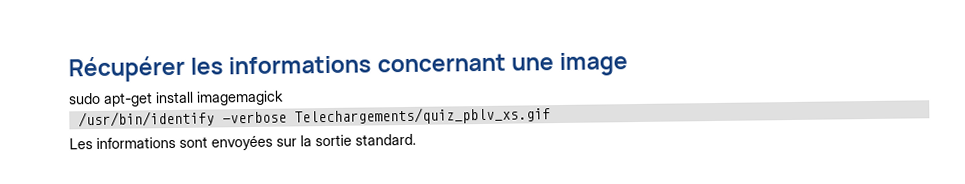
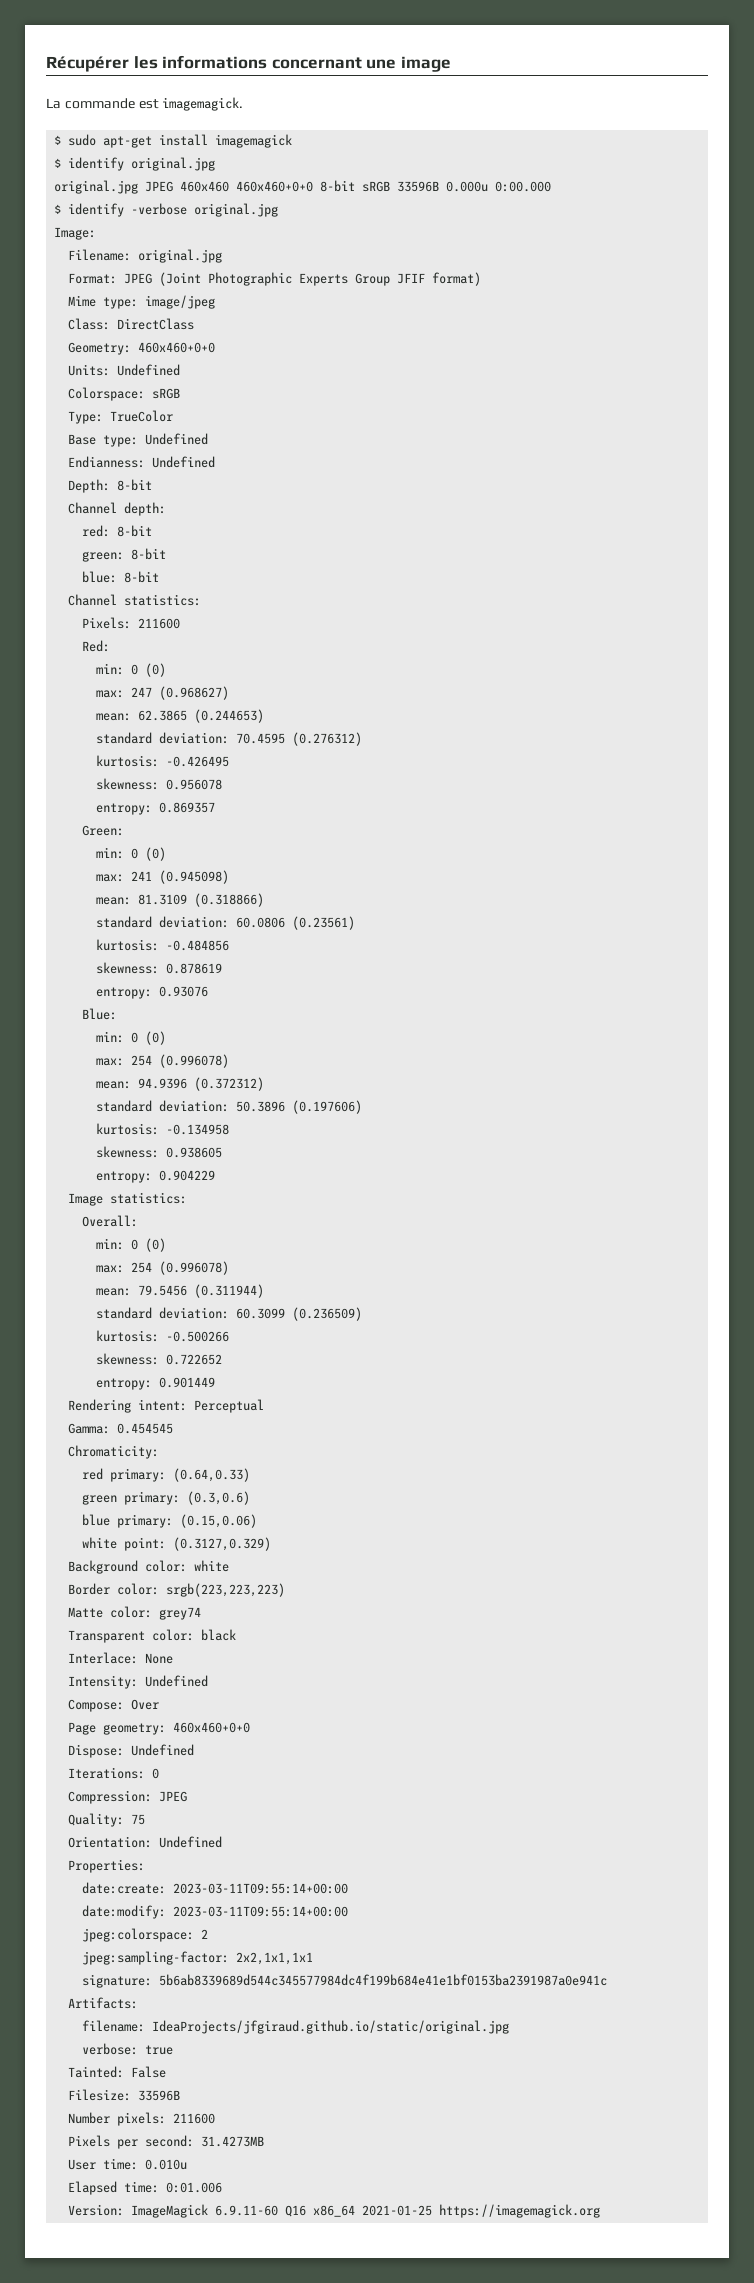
(629, 64) none -> [46,97,244,111] [54,135,62,145] La commande est imagemagick. // $
[77,106,551,128] [69,133,416,151] /usr/bin/identify -verbose Telechargements/quiz_pblv_xs.gif // Les informations sont envoyées sur la sortie standard. -> [54,157,216,171] [54,180,552,194] [54,203,279,217] [54,227,97,240] [68,249,223,263] [68,272,482,286] [68,295,216,309] [68,318,195,330] [68,342,216,355] [68,364,181,376] [68,387,181,401] [68,410,174,424] [68,433,209,447] [68,456,216,468] [68,479,153,493] [68,502,167,516] [82,525,153,537] [82,548,167,562] [82,571,160,583] [68,594,202,606] [82,617,181,629] [82,640,111,652] [96,663,167,677] [96,686,230,700] [96,709,265,723] [96,732,363,746] [96,755,230,767] [96,778,223,790] [96,802,216,815] [82,825,125,836] [96,847,167,861] [96,870,230,884] [96,893,265,907] [96,916,356,930] [96,939,230,951] [96,962,223,974] [96,986,209,999] [82,1008,118,1020] [96,1031,167,1045] [96,1054,230,1068] [96,1077,265,1091] [96,1100,363,1114] [96,1123,230,1135] [96,1146,223,1158] [96,1170,216,1183] [68,1192,188,1206] [82,1215,139,1227] [96,1238,167,1252] [96,1261,230,1275] [96,1284,265,1298] [96,1307,363,1321] [96,1330,230,1342] [96,1353,223,1365] [96,1377,216,1390] [68,1399,265,1413] [68,1423,174,1434] [68,1445,160,1459] [82,1468,251,1482] [82,1491,251,1505] [82,1514,258,1528] [82,1537,272,1551] [68,1560,230,1574] [68,1583,286,1597] [68,1606,202,1620] [68,1629,237,1643] [68,1652,174,1664] [68,1675,209,1689] [68,1699,160,1712] [68,1722,251,1735] [68,1744,195,1758] [68,1767,160,1779] [68,1790,188,1804] [68,1813,146,1827] [68,1836,223,1848] [68,1859,146,1873] [82,1882,349,1894] [82,1905,349,1919] [82,1928,209,1942] [82,1951,314,1965] [82,1974,608,1988] [68,1997,139,2009] [82,2020,510,2034] [82,2043,174,2055] [68,2066,167,2078] [68,2089,181,2101] [68,2112,216,2126] [68,2135,265,2149] [68,2158,188,2170] [68,2181,223,2195] [68,2204,601,2218] $ identify original.jpg // original.jpg JPEG 460x460 460x460+0+0 8-bit sRGB 33596B 0.000u 0:00.000 // $ identify -verbose original.jpg // Image: // Filename: original.jpg // Format: JPEG (Joint Photographic Experts Group JFIF format) // Mime type: image/jpeg // Class: DirectClass // Geometry: 460x460+0+0 // Units: Undefined // Colorspace: sRGB // Type: TrueColor // Base type: Undefined // Endianness: Undefined // Depth: 8-bit // Channel depth: // red: 8-bit // green: 8-bit // blue: 8-bit // Channel statistics: // Pixels: 211600 // Red: // min: 0 (0) // max: 247 (0.968627) // mean: 62.3865 (0.244653) // standard deviation: 70.4595 (0.276312) // kurtosis: -0.426495 // skewness: 0.956078 // entropy: 0.869357 // Green: // min: 0 (0) // max: 241 (0.945098) // mean: 81.3109 (0.318866) // standard deviation: 60.0806 (0.23561) // kurtosis: -0.484856 // skewness: 0.878619 // entropy: 0.93076 // Blue: // min: 0 (0) // max: 254 (0.996078) // mean: 94.9396 (0.372312) // standard deviation: 50.3896 (0.197606) // kurtosis: -0.134958 // skewness: 0.938605 // entropy: 0.904229 // Image statistics: // Overall: // min: 0 (0) // max: 254 (0.996078) // mean: 79.5456 (0.311944) // standard deviation: 60.3099 (0.236509) // kurtosis: -0.500266 // skewness: 0.722652 // entropy: 0.901449 // Rendering intent: Perceptual // Gamma: 0.454545 // Chromaticity: // red primary: (0.64,0.33) // green primary: (0.3,0.6) // blue primary: (0.15,0.06) // white point: (0.3127,0.329) // Background color: white // Border color: srgb(223,223,223) // Matte color: grey74 // Transparent color: black // Interlace: None // Intensity: Undefined // Compose: Over // Page geometry: 460x460+0+0 // Dispose: Undefined // Iterations: 0 // Compression: JPEG // Quality: 75 // Orientation: Undefined // Properties: // date:create: 2023-03-11T09:55:14+00:00 // date:modify: 2023-03-11T09:55:14+00:00 // jpeg:colorspace: 2 // jpeg:sampling-factor: 2x2,1x1,1x1 // signature: 5b6ab8339689d544c345577984dc4f199b684e41e1bf0153ba2391987a0e941c // Artifacts: // filename: IdeaProjects/jfgiraud.github.io/static/original.jpg // verbose: true // Tainted: False // Filesize: 33596B // Number pixels: 211600 // Pixels per second: 31.4273MB // User time: 0.010u // Elapsed time: 0:01.006 // Version: ImageMagick 6.9.11-60 Q16 x86_64 2021-01-25 https://imagemagick.org

